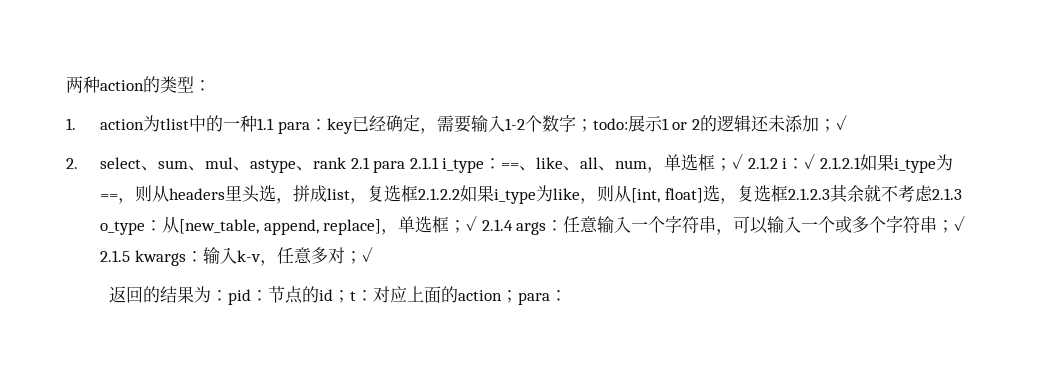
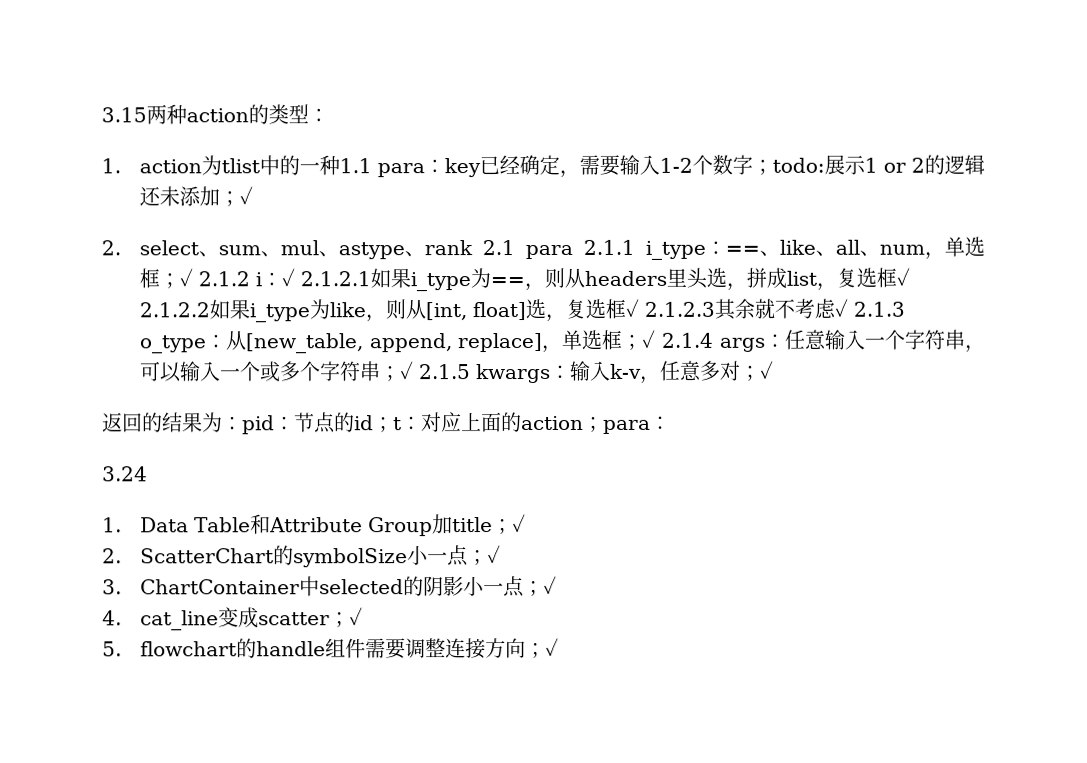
(66, 84) none -> [101,107,147,123] 3.15
(418, 193) none -> [895,267,910,286] ✓
(788, 193) none -> [624,298,639,317] ✓
(933, 193) none -> [833,298,848,317] ✓
(567, 295) none -> [102,466,148,482] [102,514,526,537] [102,545,501,568] [102,575,557,598] [102,607,363,631] [102,637,559,660] // 3.24 // 1. Data Table和Attribute Group加title；✓ // 2. ScatterChart的symbolSize小一点；✓ // 3. ChartContainer中selected的阴影小一点；✓ // 4. cat_line变成scatter；✓ // 5. flowchart的handle组件需要调整连接方向；✓

